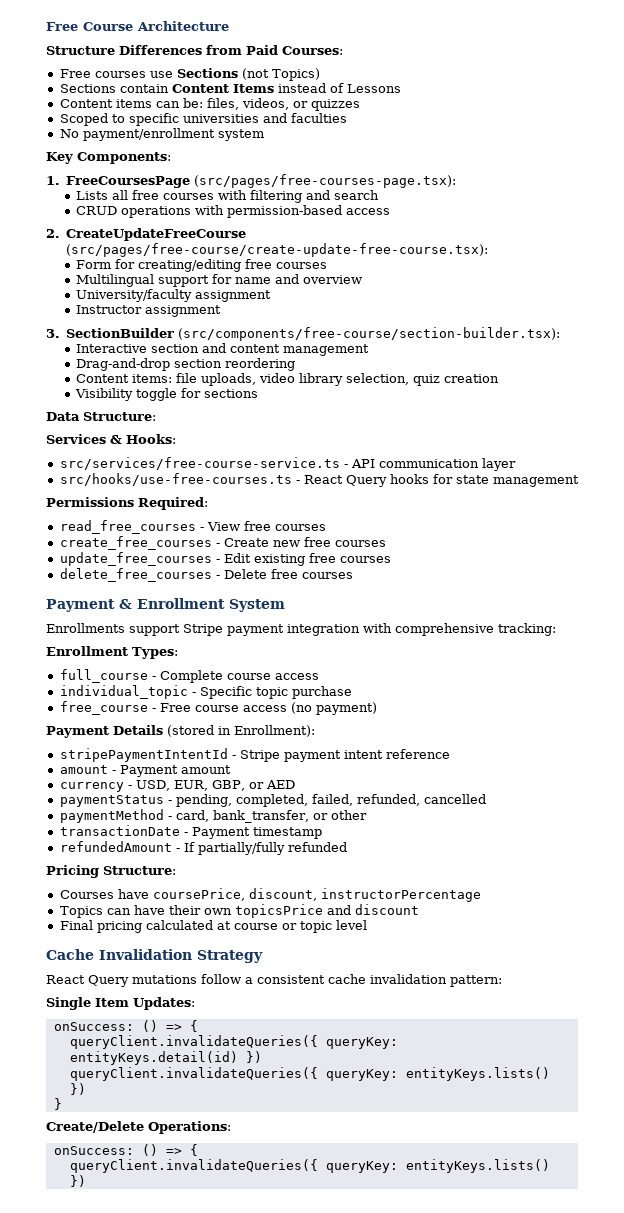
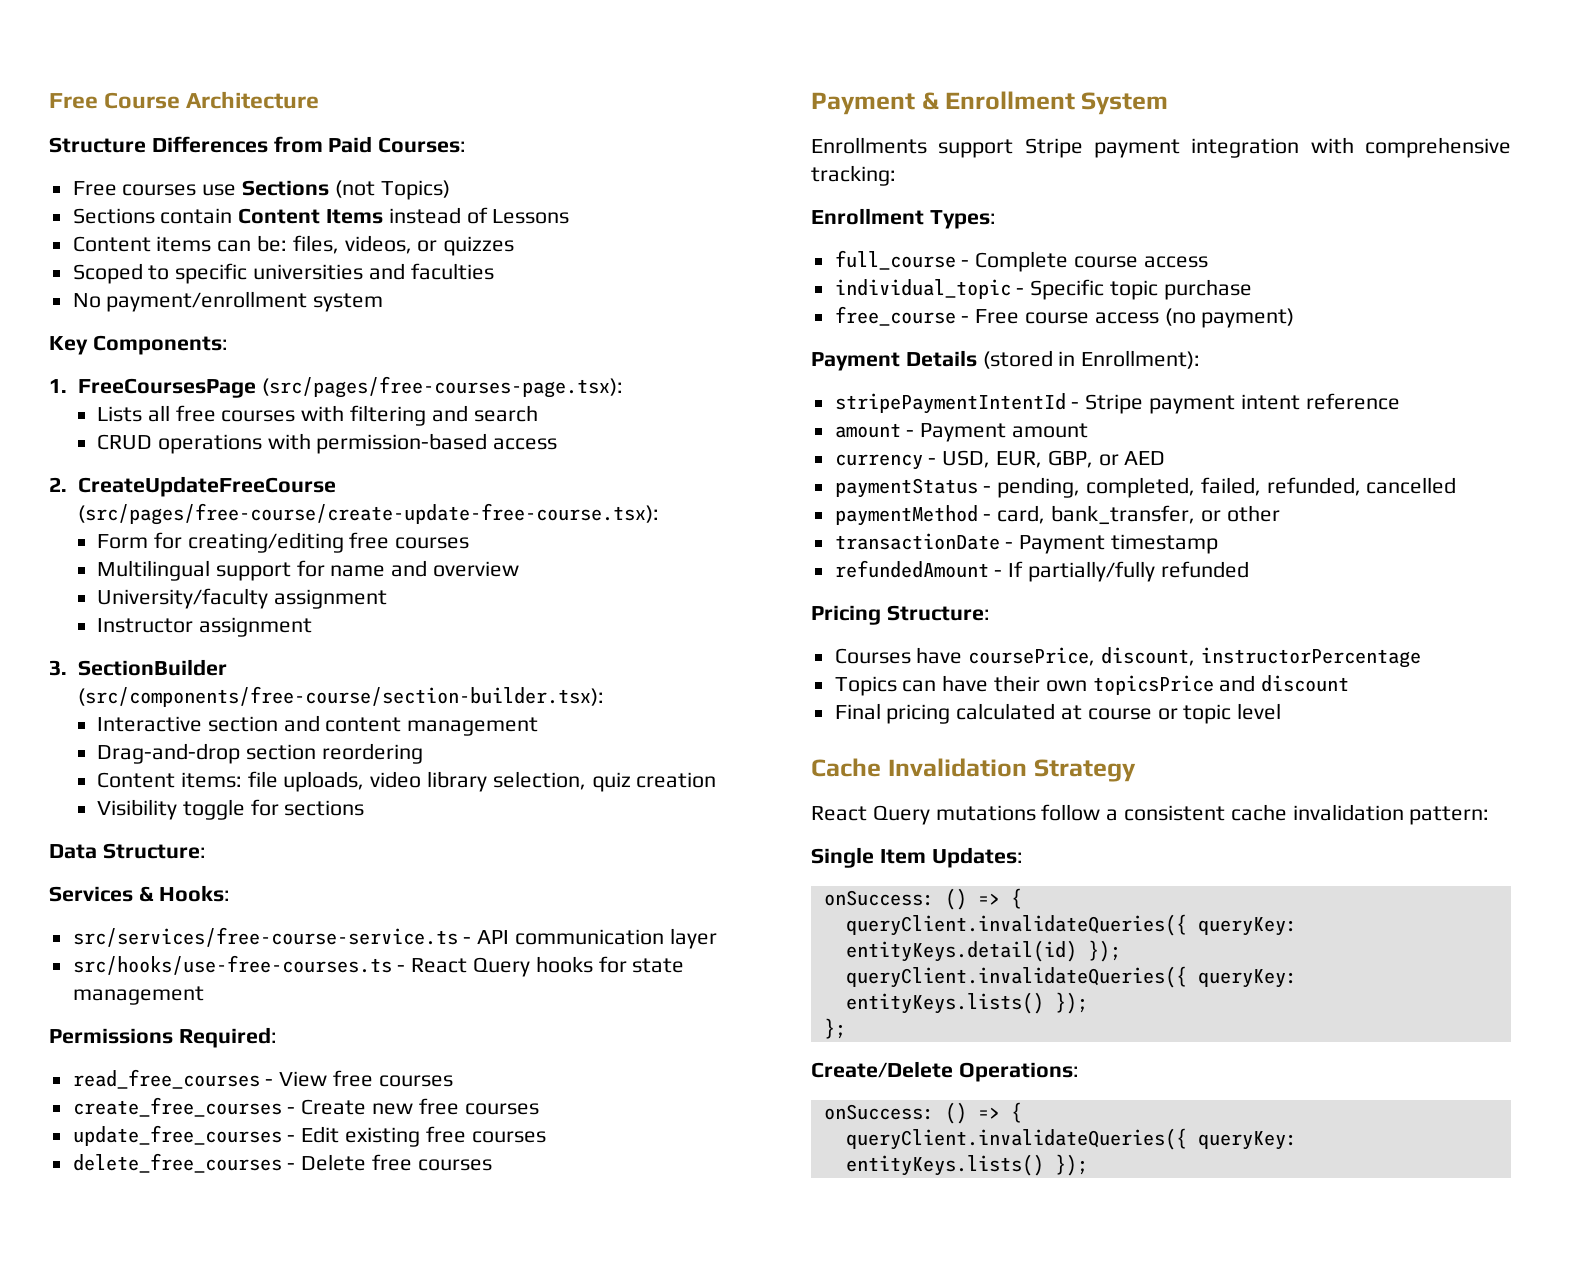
[245,1051,262,1063] [69,1067,550,1081] [69,1083,86,1095] [53,1098,62,1110] }) // queryClient.invalidateQueries({ queryKey: entityKeys.lists() }) // } -> [1087,940,1121,962] [845,966,1297,988] [845,992,1088,1014] [823,1018,846,1039] }); // queryClient.invalidateQueries({ queryKey: entityKeys.lists() }); // };
[69,1175,86,1187] }) -> [1054,1154,1088,1176] });

